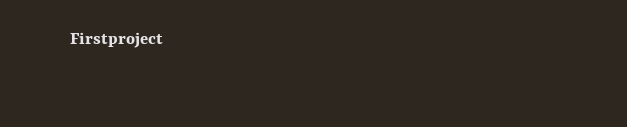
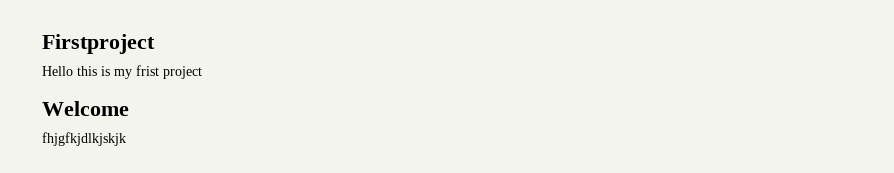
(163, 40) none -> [42,65,202,79] [42,101,129,116] [42,132,126,146] // Hello this is my frist project // Welcome // fhjgfkjdlkjskjk

